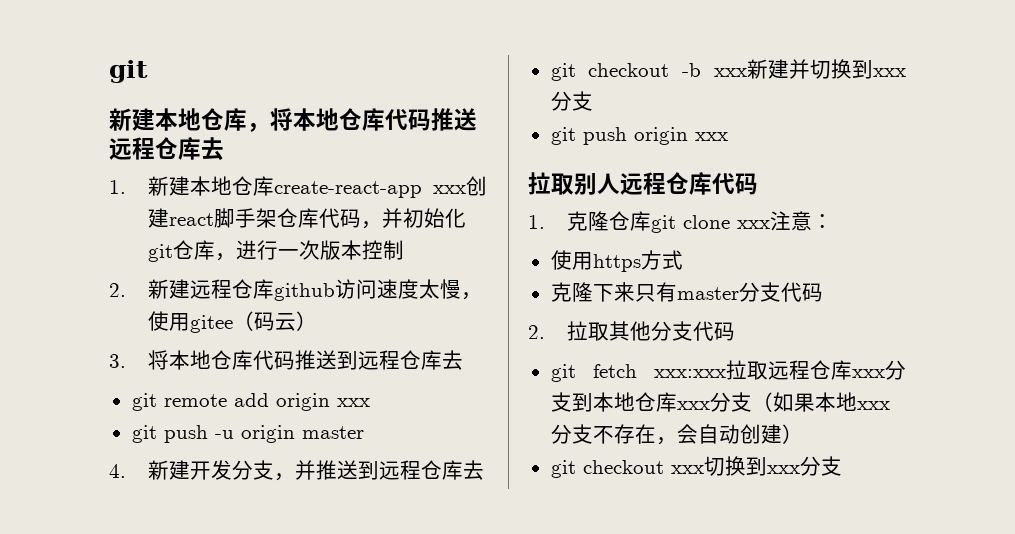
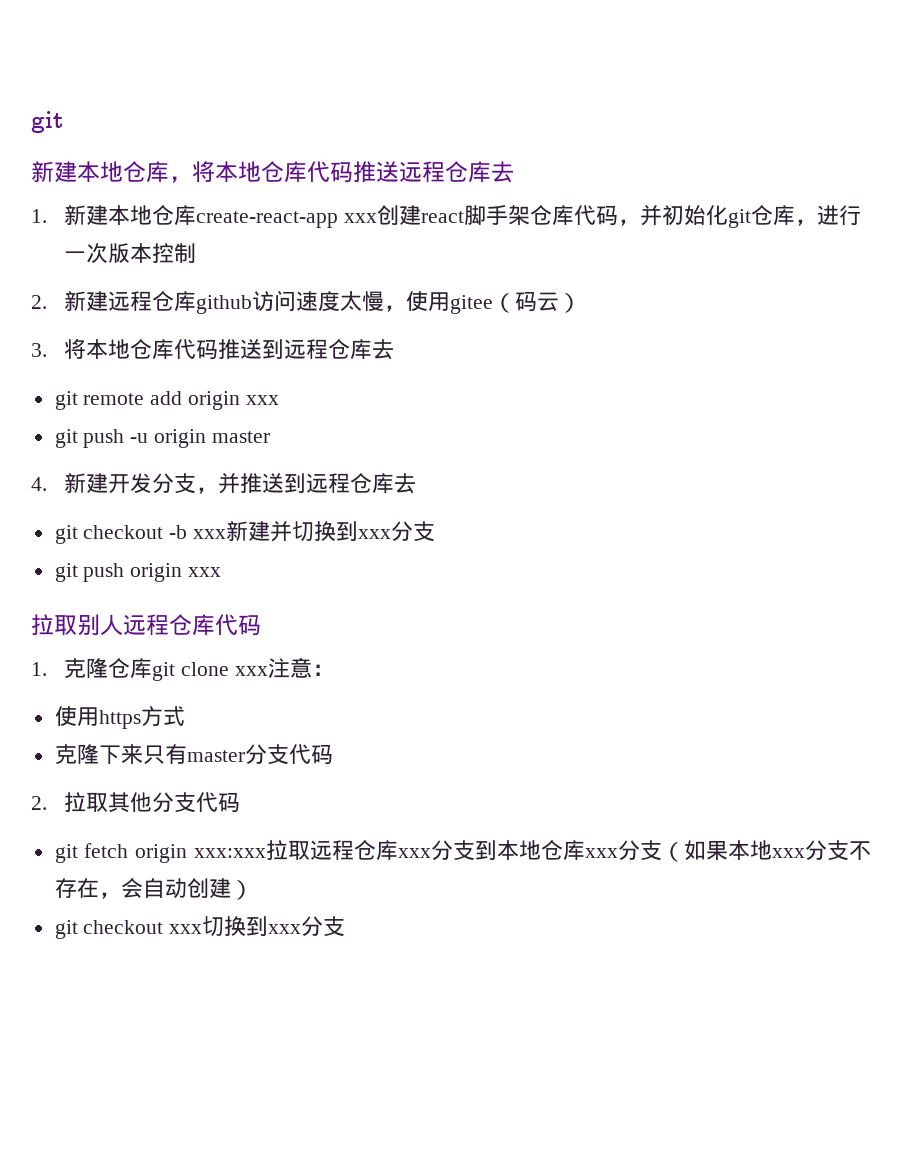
(637, 371) none -> [135,844,188,863] origin

